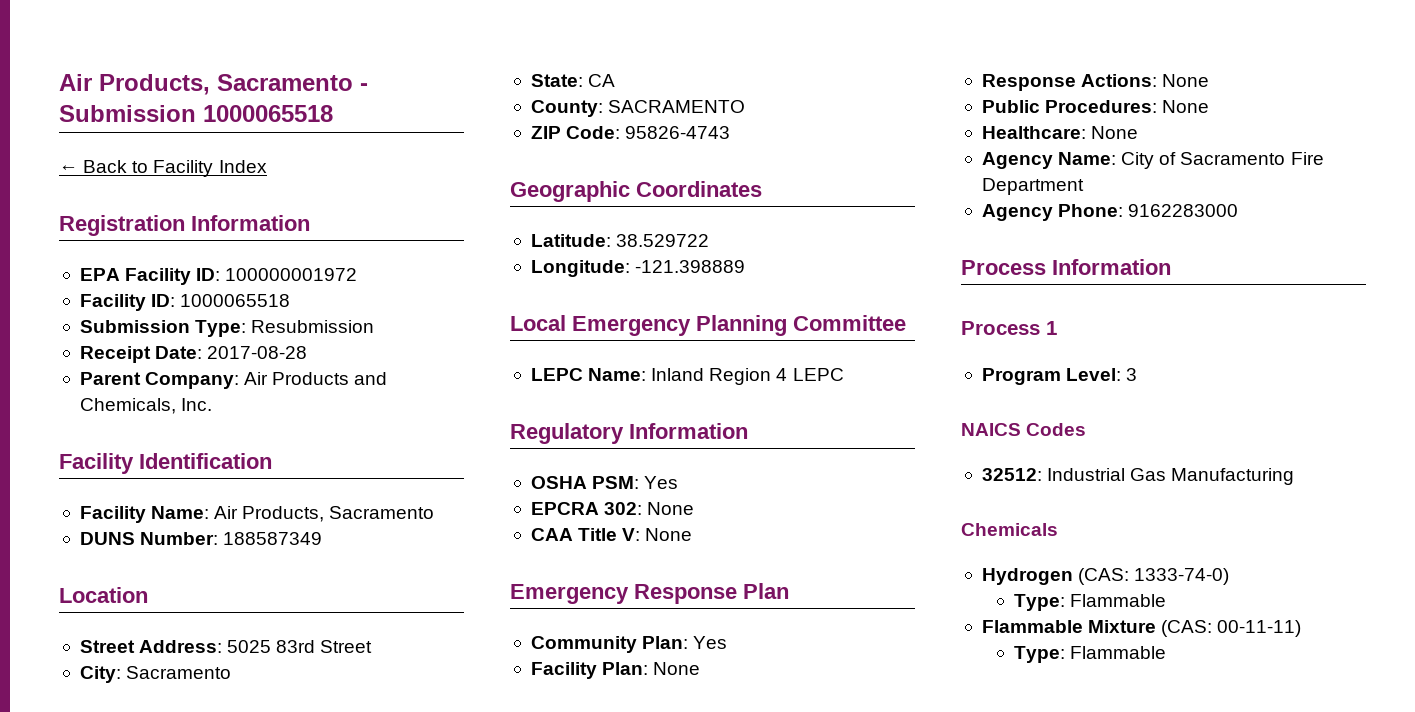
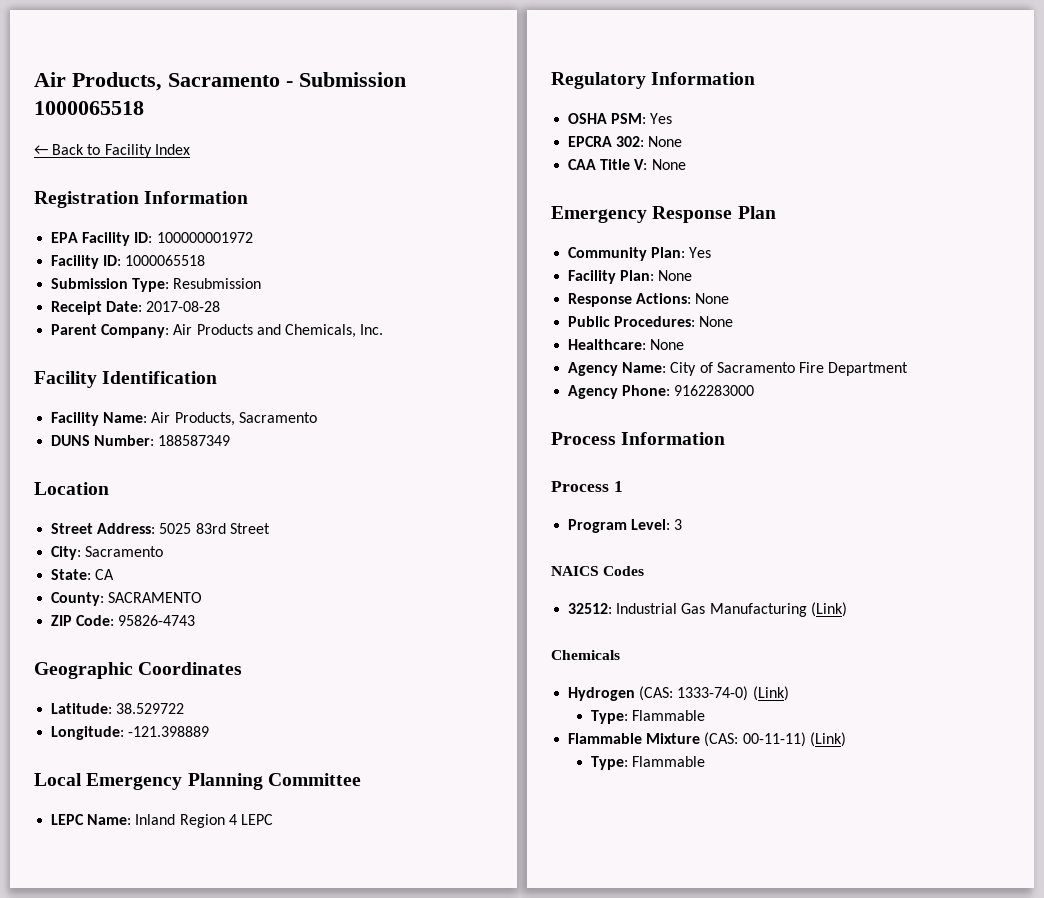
(1295, 476) none -> [810,602,847,617] (Link)
(1230, 576) none -> [752,686,789,701] (Link)
(1302, 628) none -> [809,732,846,747] (Link)

